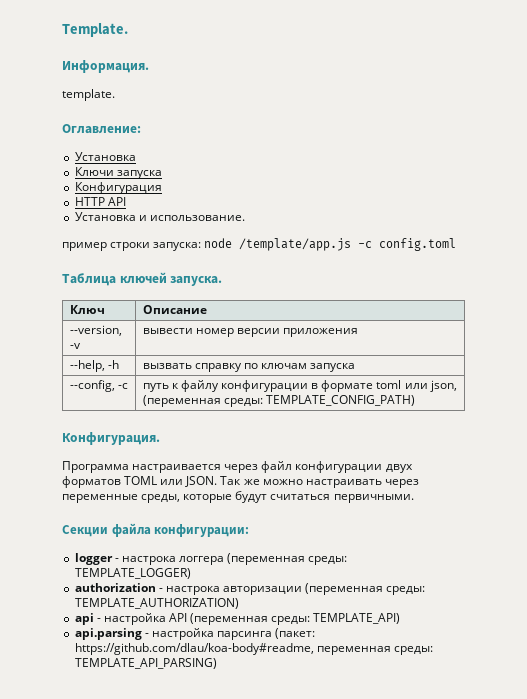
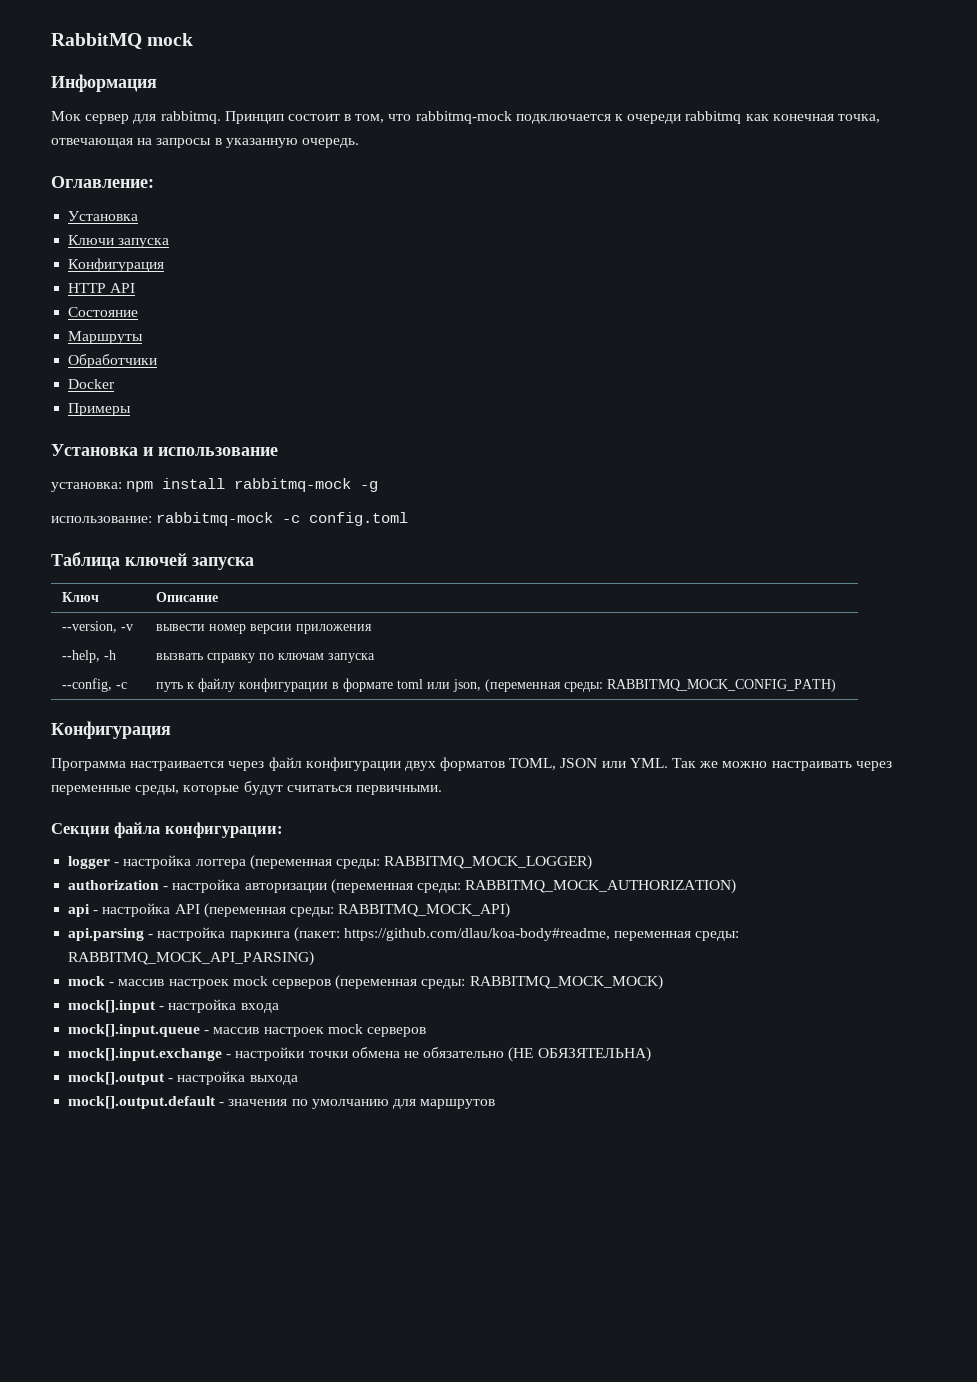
[62,23,128,37] [62,60,149,73] [62,89,115,101] Template. // Информация. // template. -> [51,33,194,49] [51,74,157,92] [51,111,880,124] [51,138,359,148] RabbitMQ mock // Информация // Мок сервер для rabbitmq. Принцип состоит в том, что rabbitmq-mock подключается к очереди rabbitmq как конечная точка, отвечающая на запросы в указанную очередь.
[74,212,245,221] [62,238,352,251] Установка и использование. // пример строки запуска: node /template/app.js -> [68,307,139,317] [68,331,144,344] [68,354,158,368] [68,379,116,389] [68,403,132,416] [51,444,278,456] [51,478,379,492] [51,512,274,526] Состояние // Маршруты // Обработчики // Docker // Примеры // Установка и использование // установка: npm install rabbitmq-mock -g // использование: rabbitmq-mock
[170,276,223,286] запуска. -> [192,557,254,570] запуска
[265,395,415,406] [62,432,160,445] TEMPLATE_CONFIG_PATH) // Конфигурация. -> [606,679,836,692] [51,721,171,739] RABBITMQ_MOCK_CONFIG_PATH) // Конфигурация
[124,476,218,487] TOML или JSON. -> [509,758,668,770] TOML, JSON или YML.
[121,556,176,565] настрока -> [123,855,192,869] настройка
[74,568,191,579] TEMPLATE_LOGGER) -> [384,855,593,870] RABBITMQ_MOCK_LOGGER)
[165,586,220,595] настрока -> [172,879,241,893] настройка
[74,598,239,609] TEMPLATE_AUTHORIZATION) -> [465,879,737,894] RABBITMQ_MOCK_AUTHORIZATION)
[313,613,401,624] TEMPLATE_API) -> [338,903,511,918] RABBITMQ_MOCK_API)
[216,631,272,640] парсинга -> [229,931,290,941] паркинга
[74,658,217,669] TEMPLATE_API_PARSING) -> [68,951,315,966] [68,975,663,990] [68,999,279,1013] [68,1024,426,1037] [68,1047,651,1062] [68,1071,298,1085] [68,1096,496,1109] RABBITMQ_MOCK_API_PARSING) // mock - массив настроек mock серверов (переменная среды: RABBITMQ_MOCK_MOCK) // mock[].input - настройка входа // mock[].input.queue - массив настроек mock серверов // mock[].input.exchange - настройки точки обмена не обязательно (НЕ ОБЯЗЯТЕЛЬНА) // mock[].output - настройка выхода // mock[].output.default - значения по умолчанию для маршрутов

